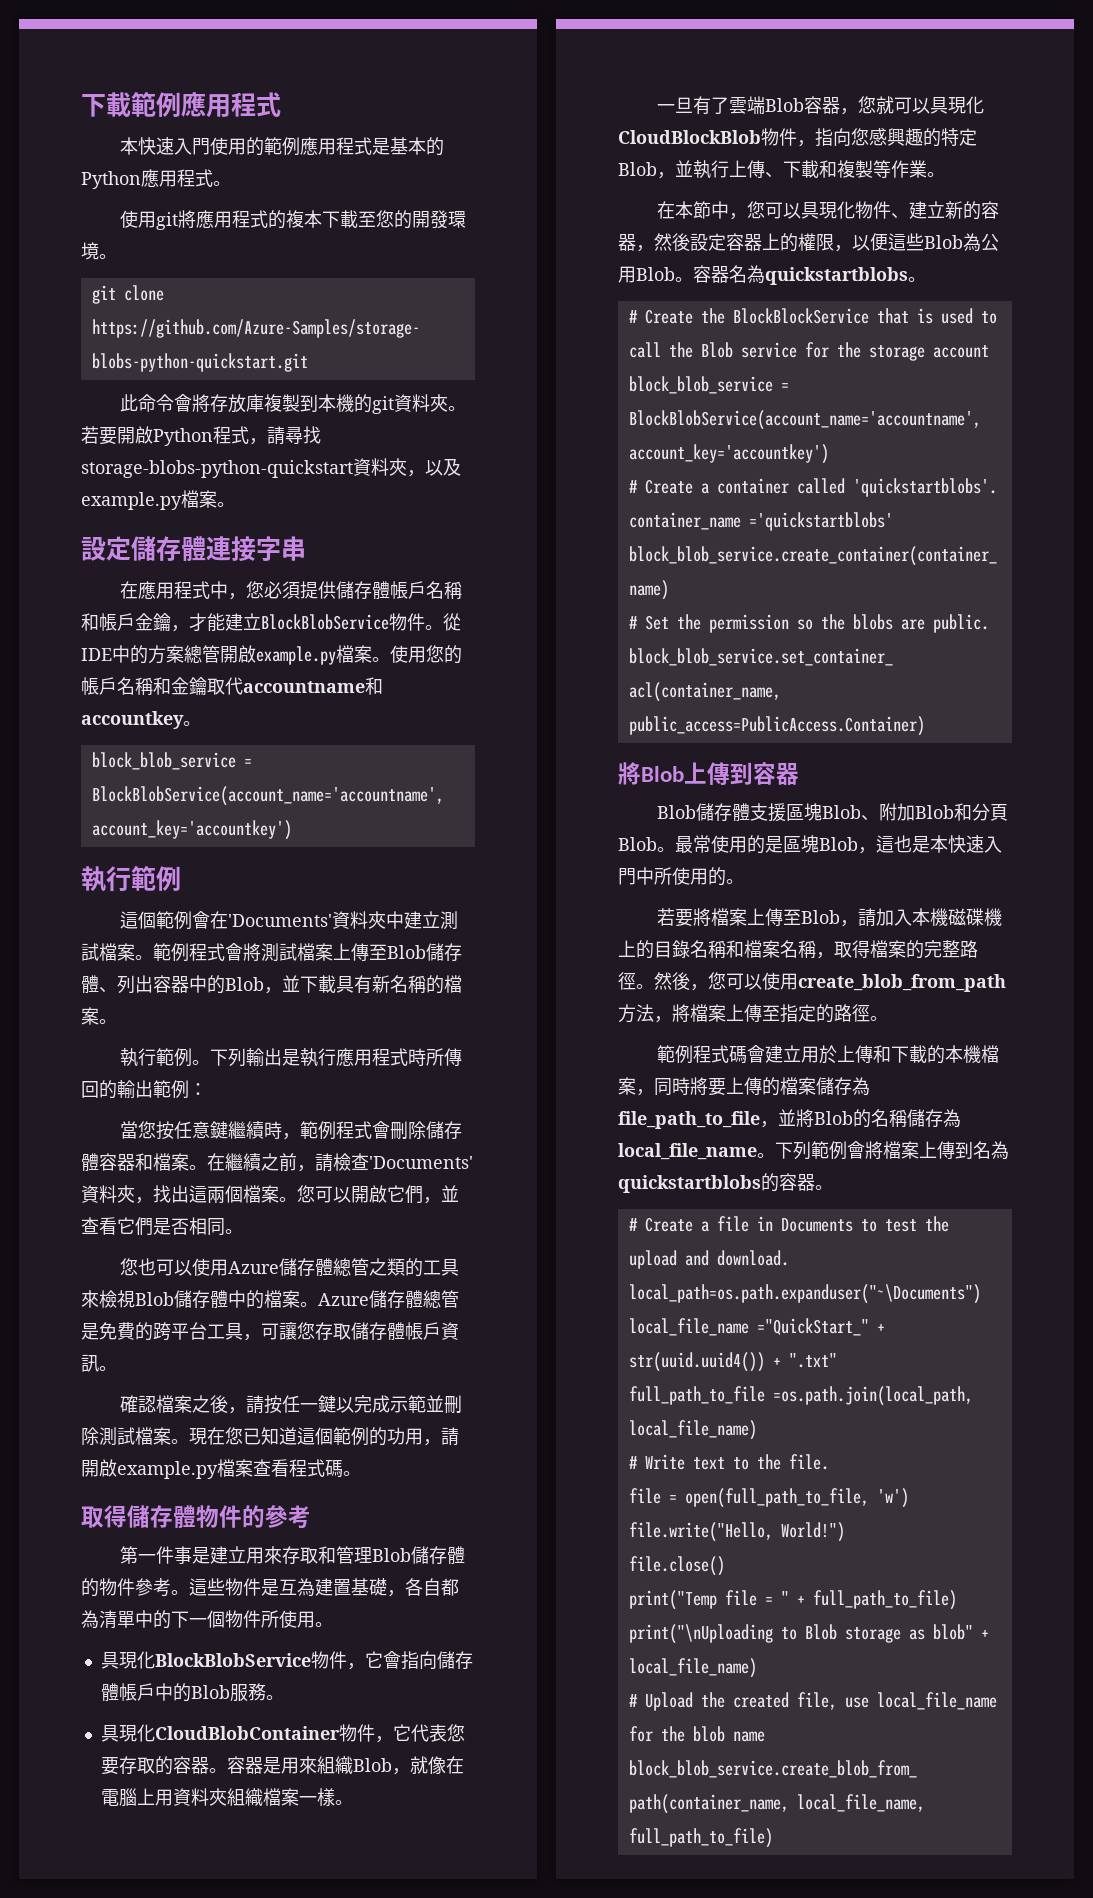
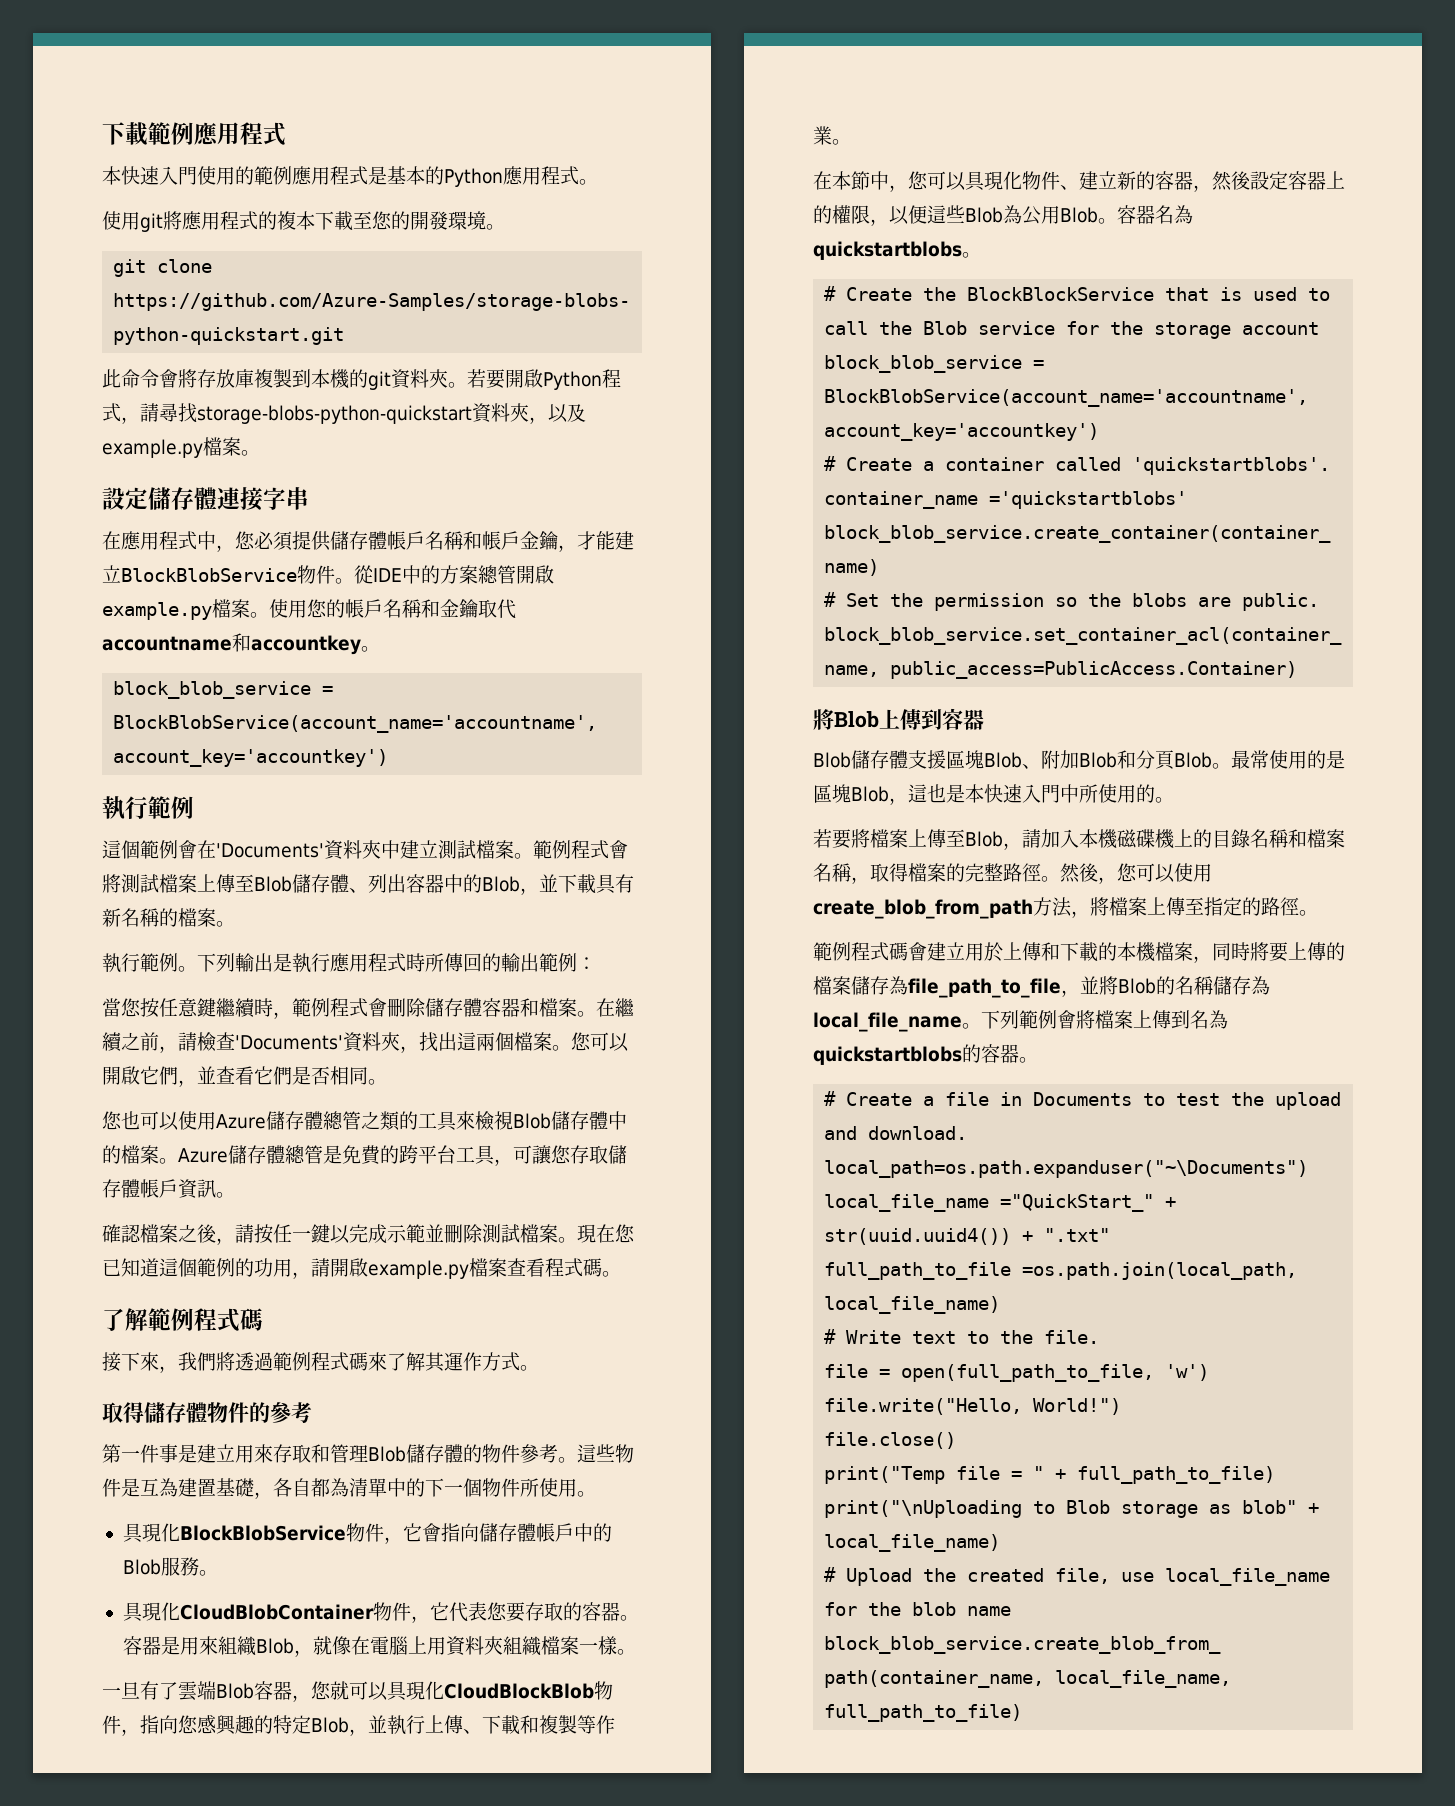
(361, 1473) none -> [102,1308,263,1332] [102,1352,539,1373] // 了解範例程式碼 // 接下來，我們將透過範例程式碼來了解其運作方式。

